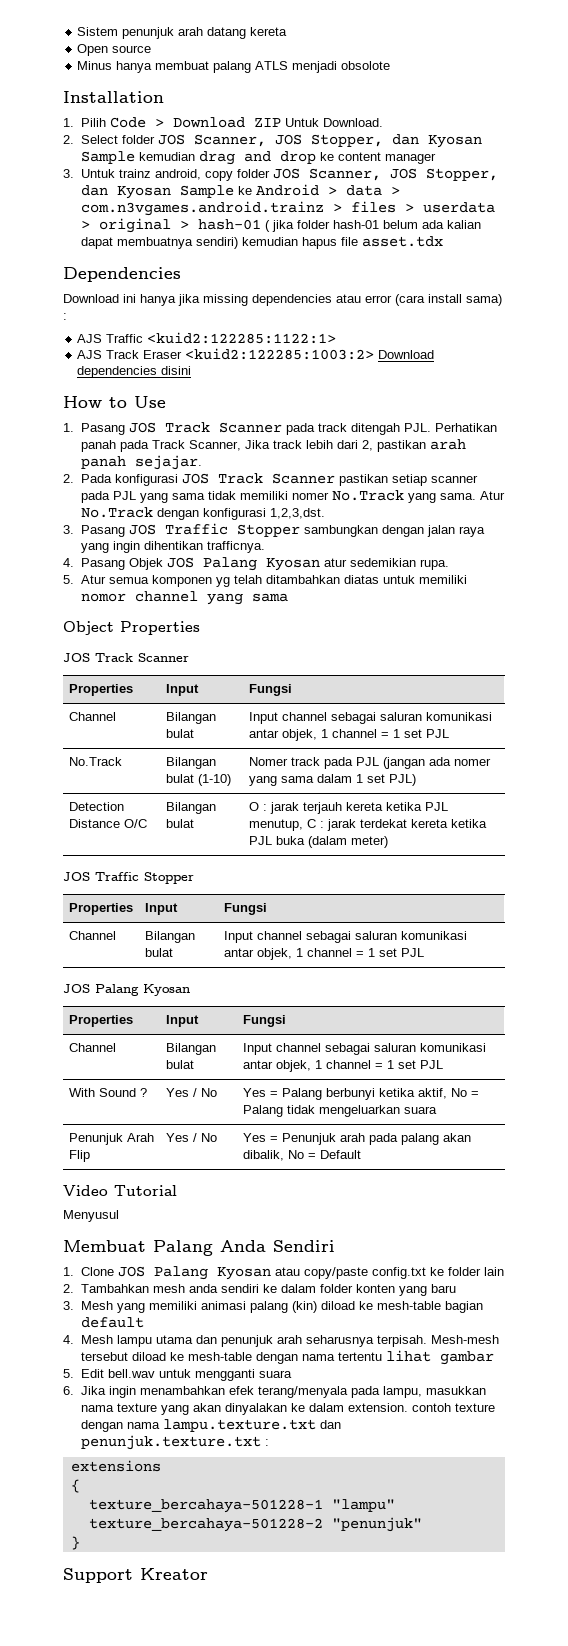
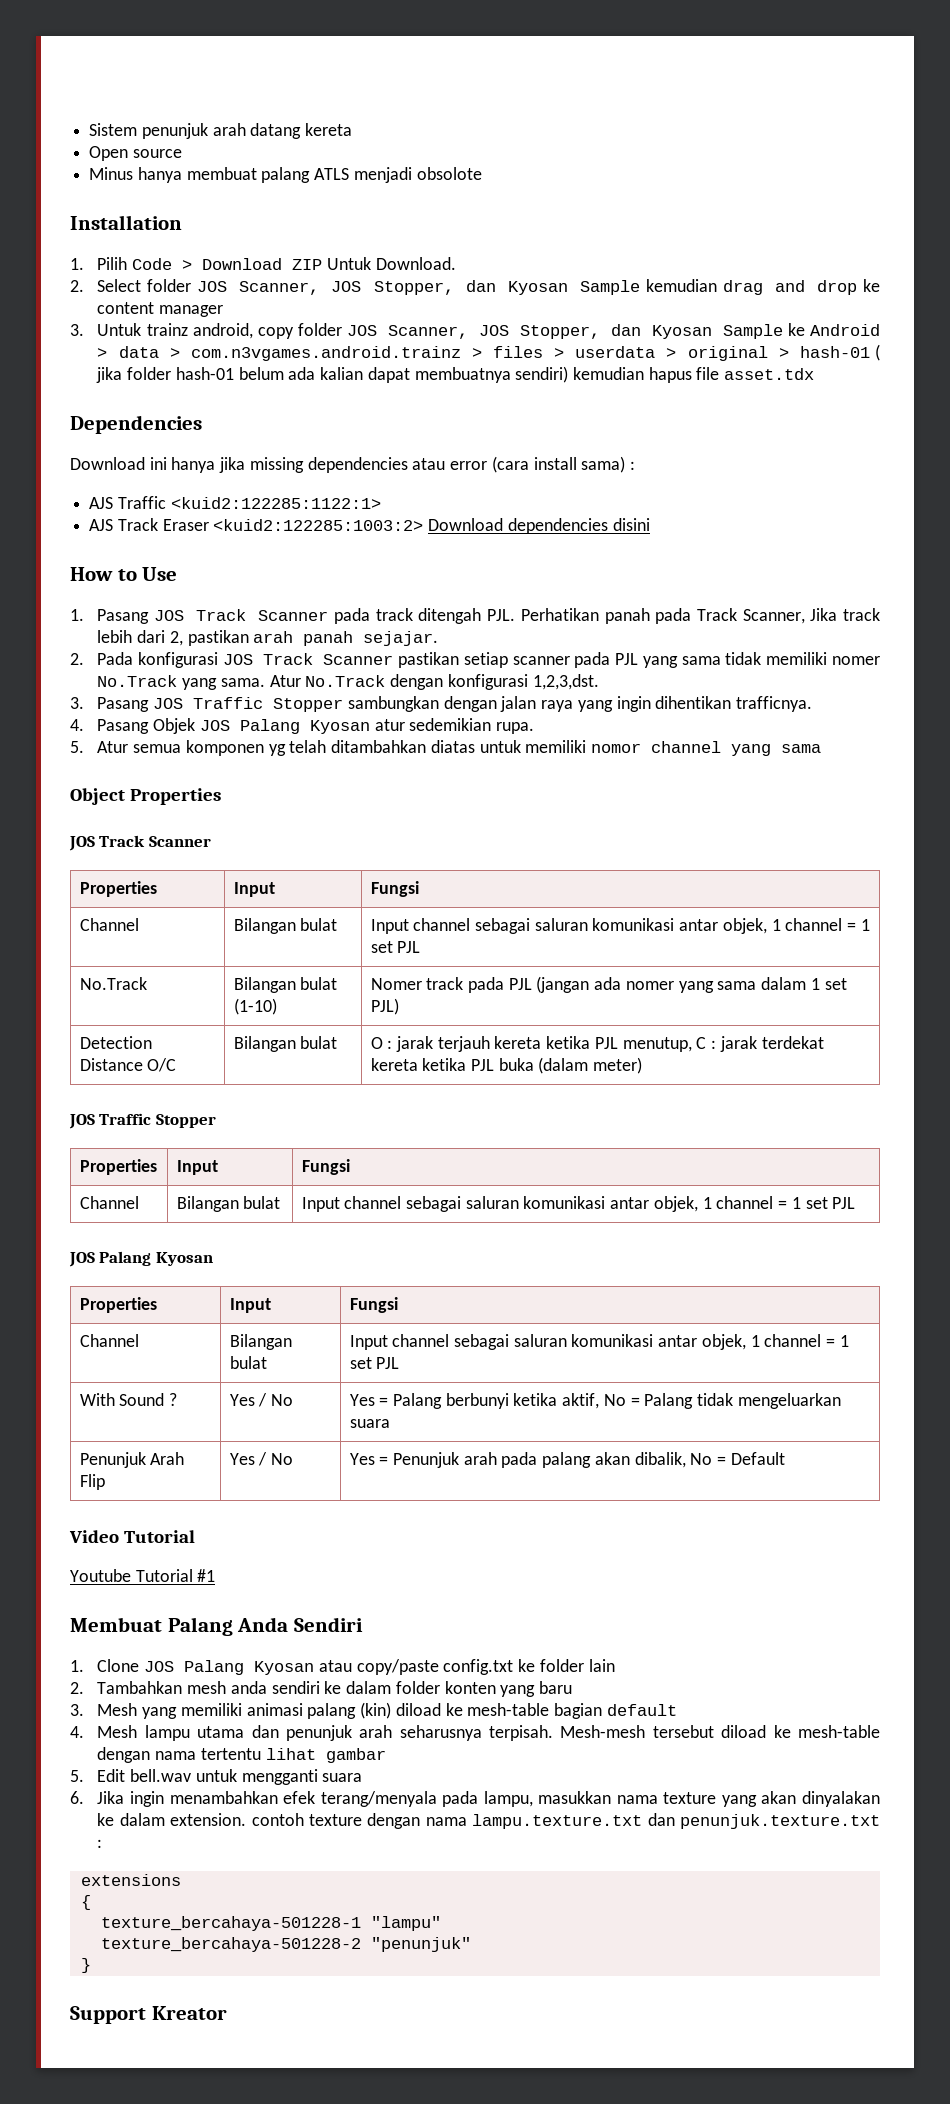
[63,1210,119,1222] Menyusul -> [70,1569,216,1582] Youtube Tutorial #1

